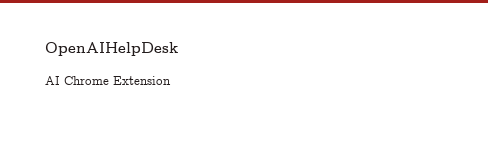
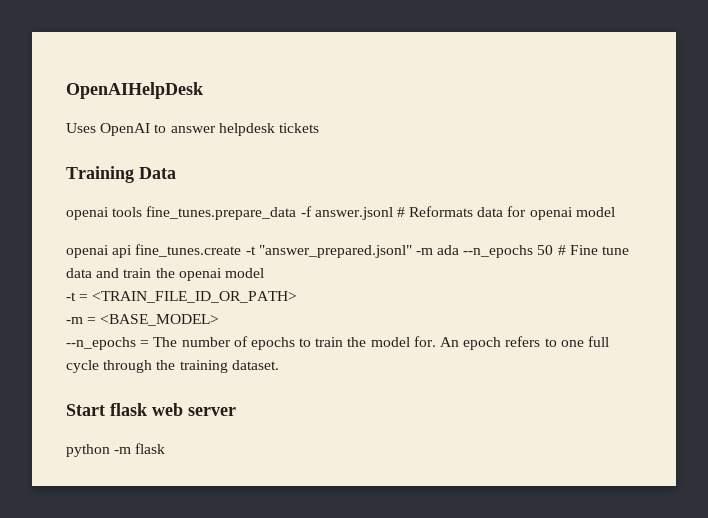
[45,76,171,85] AI Chrome Extension -> [66,123,319,136] [66,166,176,183] [66,206,615,220] [66,244,630,258] [66,268,264,281] [66,291,298,303] [66,314,220,326] [66,336,609,350] [66,360,279,373] [66,403,236,416] [66,443,166,457] Uses OpenAI to answer helpdesk tickets // Training Data // openai tools fine_tunes.prepare_data -f answer.jsonl # Reformats data for openai model // openai api fine_tunes.create -t "answer_prepared.jsonl" -m ada --n_epochs 50 # Fine tune data and train the openai model // -t = <TRAIN_FILE_ID_OR_PATH> // -m = <BASE_MODEL> // --n_epochs = The number of epochs to train the model for. An epoch refers to one full cycle through the training dataset. // Start flask web server // python -m flask

